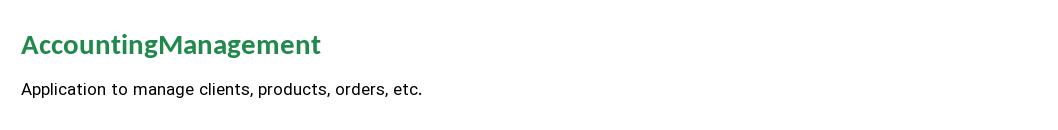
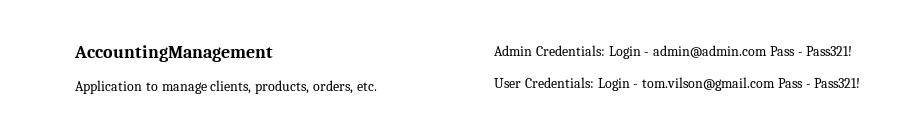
(422, 89) none -> [494,45,853,59] [494,77,861,91] // Admin Credentials: Login - admin@admin.com Pass - Pass321! // User Credentials: Login - tom.vilson@gmail.com Pass - Pass321!

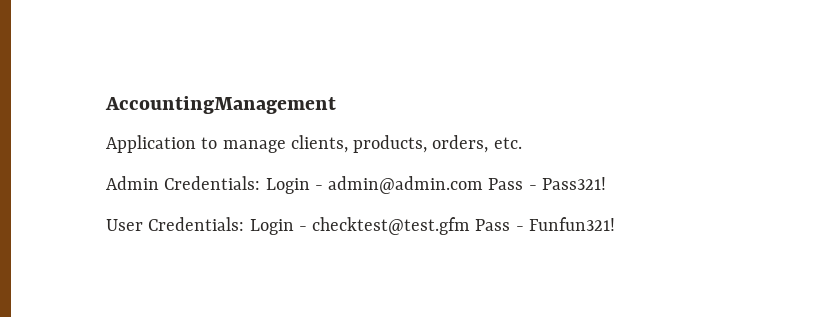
[642,77,861,91] tom.vilson@gmail.com Pass - Pass321! -> [312,217,615,235] checktest@test.gfm Pass - Funfun321!

